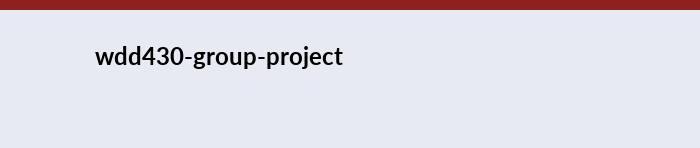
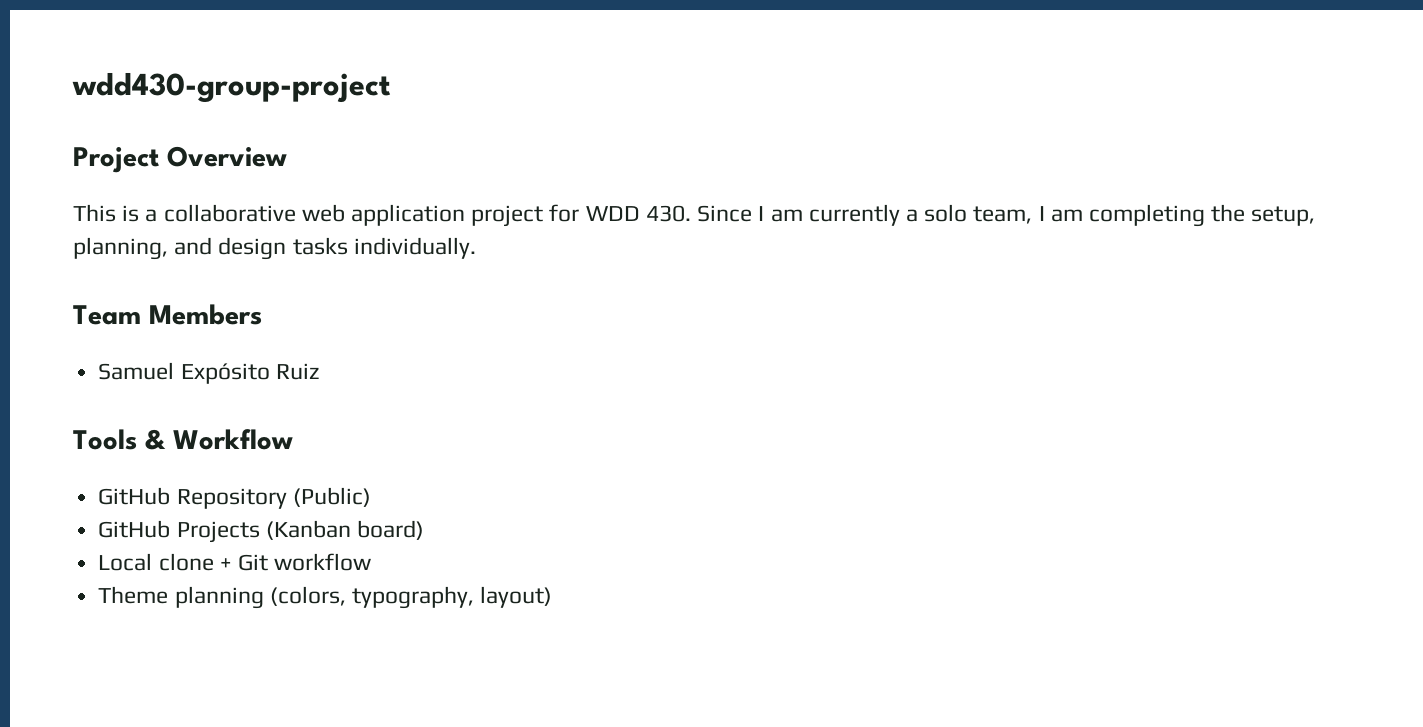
(343, 57) none -> [73,146,287,173] [73,204,1316,227] [73,237,476,260] [73,304,262,325] [98,362,319,384] [73,429,293,450] [98,487,371,509] [98,520,424,543] [98,553,372,571] [98,586,553,609] // Project Overview // This is a collaborative web application project for WDD 430. Since I am currently a solo team, I am completing the setup, planning, and design tasks individually. // Team Members // Samuel Expósito Ruiz // Tools & Workflow // GitHub Repository (Public) // GitHub Projects (Kanban board) // Local clone + Git workflow // Theme planning (colors, typography, layout)

